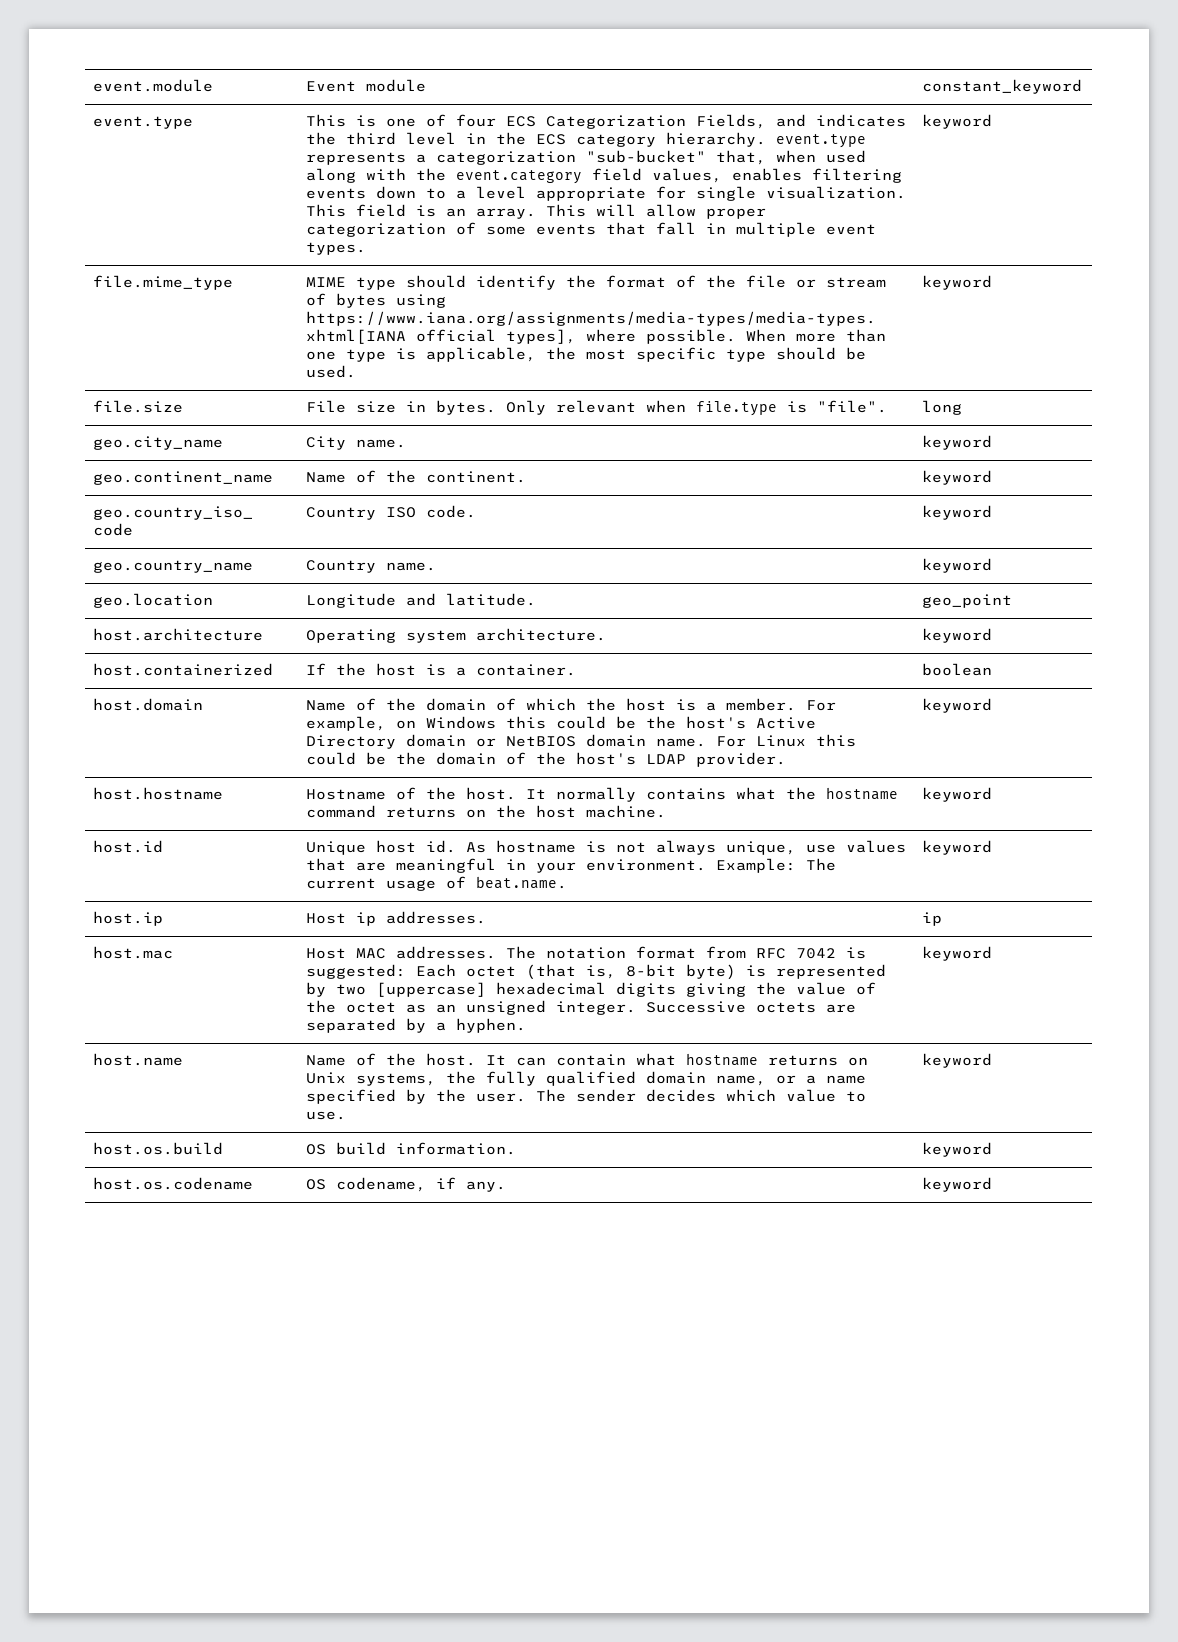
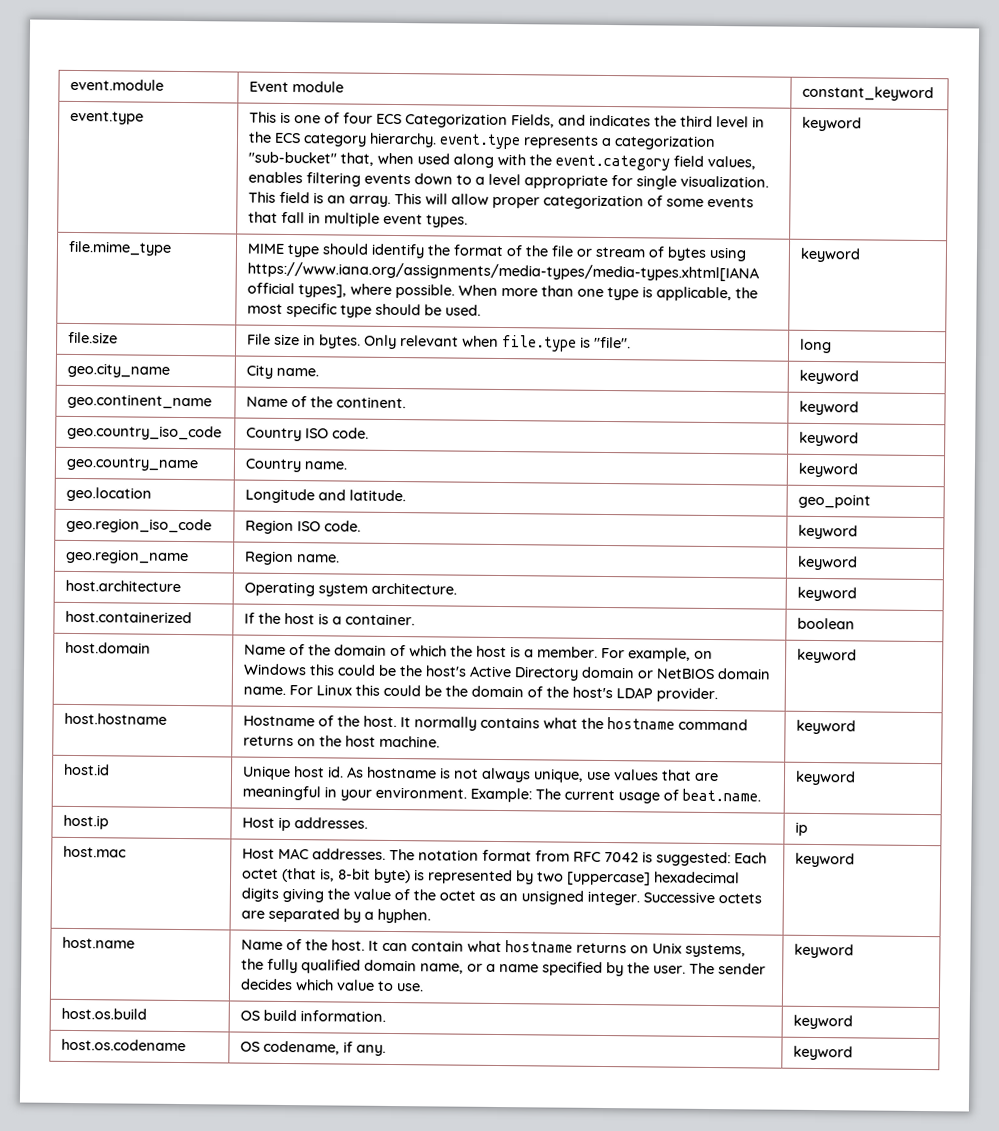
(1013, 601) none -> [66,517,213,534] [245,519,362,535] [798,524,859,540] [66,548,190,565] [244,550,341,566] [797,555,859,571] // geo.region_iso_code | Region ISO code. | keyword // geo.region_name | Region name. | keyword

